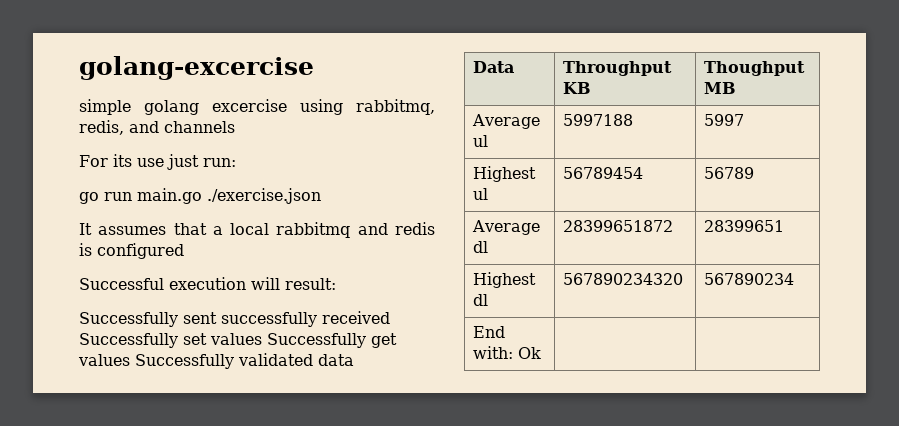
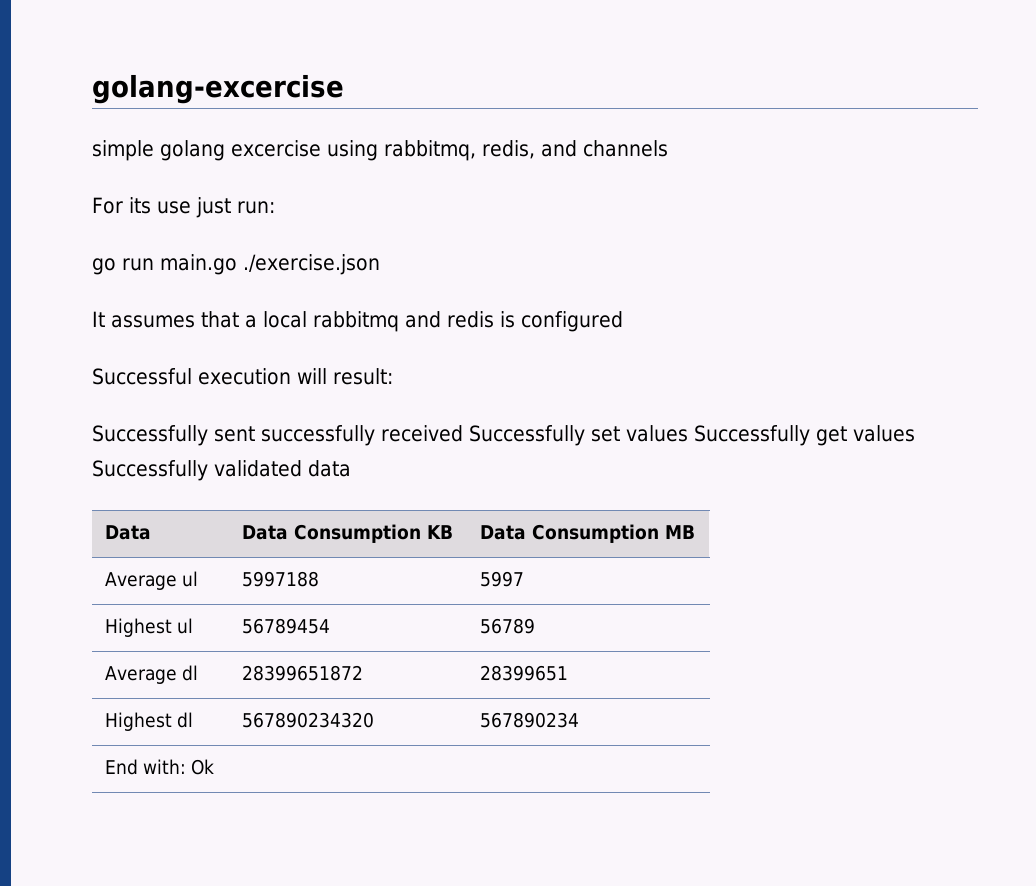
[563,61,673,76] Throughput -> [241,524,421,543] Data Consumption
[704,61,806,76] Thoughput -> [479,524,659,543] Data Consumption

